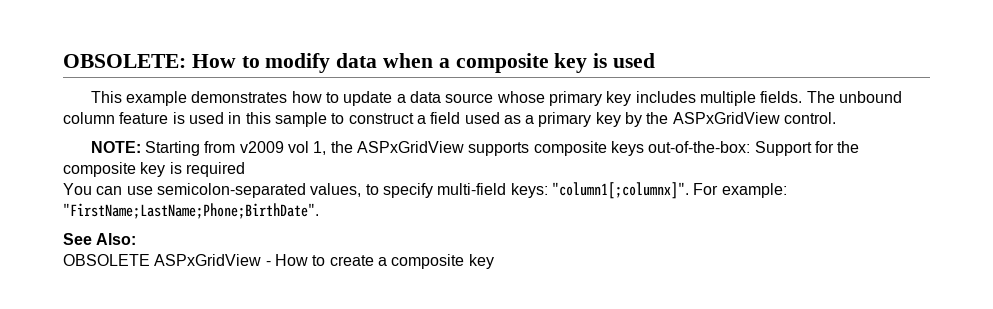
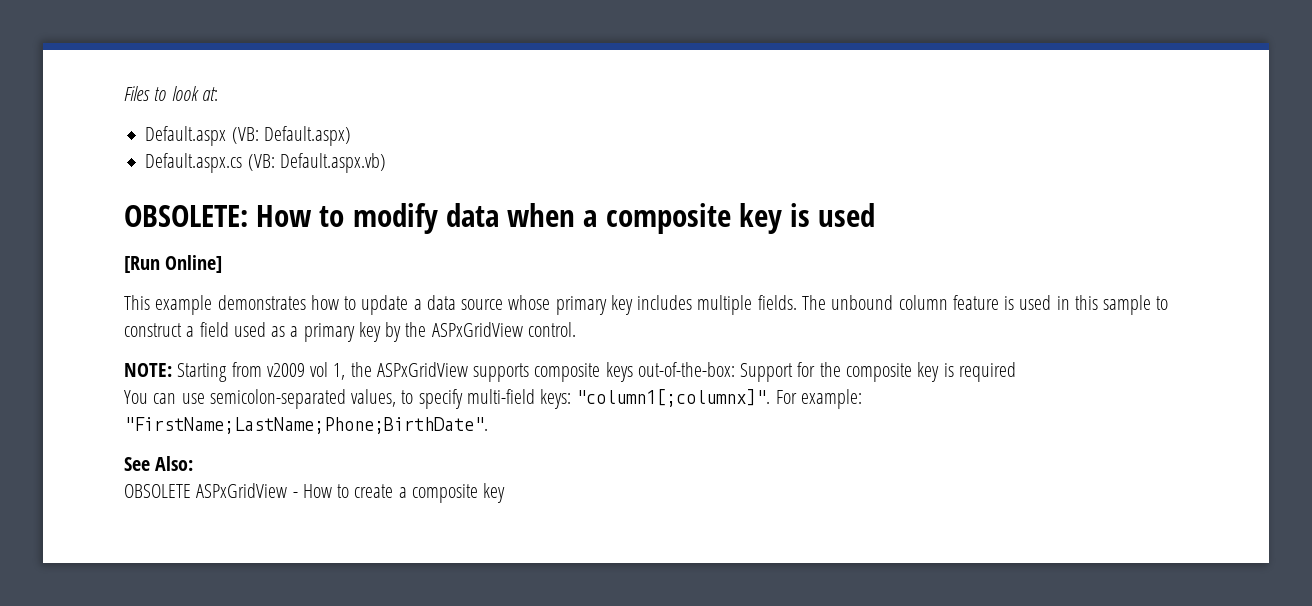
(63, 61) none -> [124,86,218,101] [145,126,351,146] [145,153,386,173] Files to look at: // Default.aspx (VB: Default.aspx) // Default.aspx.cs (VB: Default.aspx.vb) //
(656, 60) none -> [124,255,223,273] // [Run Online]

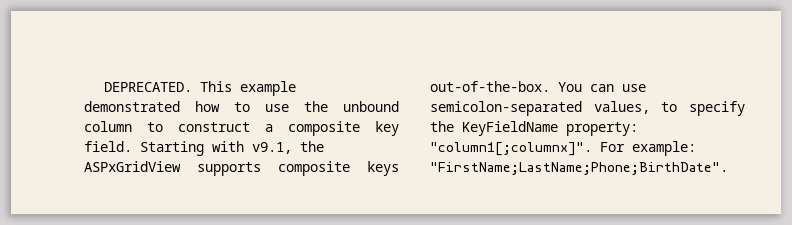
[124,86,218,101] [145,126,351,146] [145,153,386,173] [124,203,876,234] [124,255,223,273] [124,295,1169,315] [124,322,576,342] [124,362,346,382] Files to look at: // Default.aspx (VB: Default.aspx) // Default.aspx.cs (VB: Default.aspx.vb) // OBSOLETE: How to modify data when a composite key is used // [Run Online] // This example demonstrates how to update a data source whose primary key includes multiple fields. The unbound column feature is used in this sample to construct a field used as a primary key by the ASPxGridView control. // NOTE: Starting from v2009 vol 1, -> [103,81,296,96] [84,101,399,112] [84,121,399,136] [84,141,292,156] DEPRECATED. This example demonstrated how to use the unbound column to construct a composite key field. Starting with v9.1,
[637,362,1016,382] out-of-the-box: Support for the composite key is required // -> [430,81,550,92] out-of-the-box.
[466,389,572,409] multi-field keys: -> [430,121,638,136] the KeyFieldName property:
[124,456,194,471] [124,483,506,503] // See Also: // OBSOLETE ASPxGridView - How to create a composite key -> (728, 168) none

